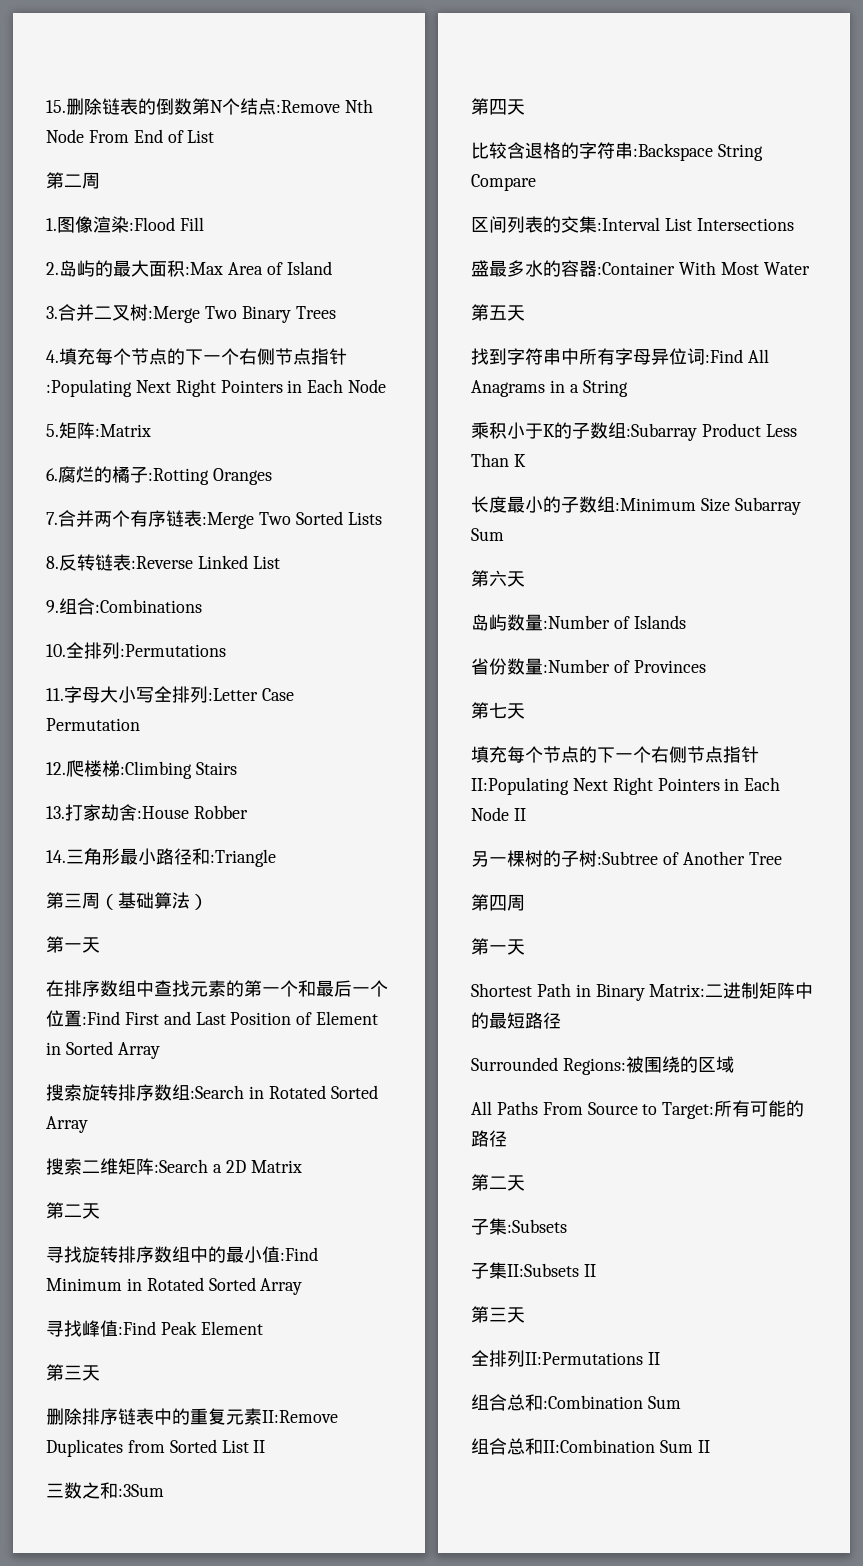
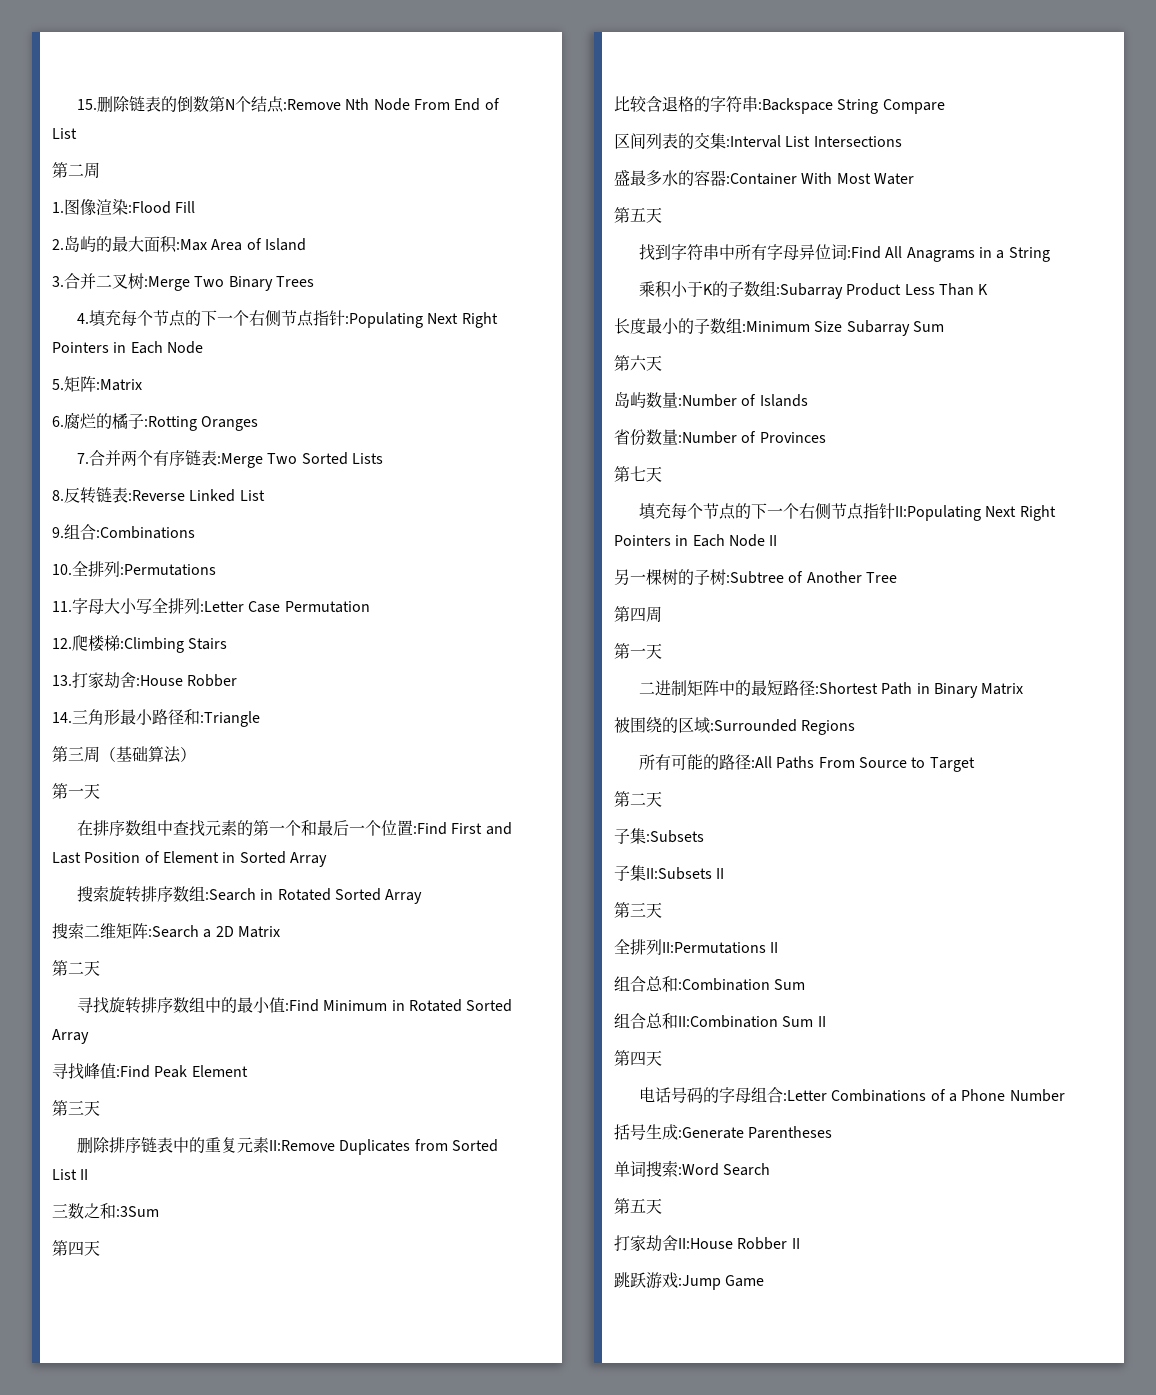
[471,983,706,1001] Shortest Path in Binary Matrix: -> (662, 651) none
[471,1056,734,1075] [471,1100,805,1119] [471,1130,507,1147] // Surrounded Regions:被围绕的区域 // All Paths From Source to Target:所有可能的路径 -> [815,682,1024,698] [614,716,856,735] [639,754,975,772] :Shortest Path in Binary Matrix // 被围绕的区域:Surrounded Regions // 所有可能的路径:All Paths From Source to Target
(710, 1446) none -> [614,1050,662,1066] [639,1087,1065,1103] [614,1124,833,1140] [614,1160,771,1177] [614,1198,662,1214] [614,1235,800,1252] [614,1272,765,1290] // 第四天 // 电话号码的字母组合:Letter Combinations of a Phone Number // 括号生成:Generate Parentheses // 单词搜索:Word Search // 第五天 // 打家劫舍II:House Robber II // 跳跃游戏:Jump Game

